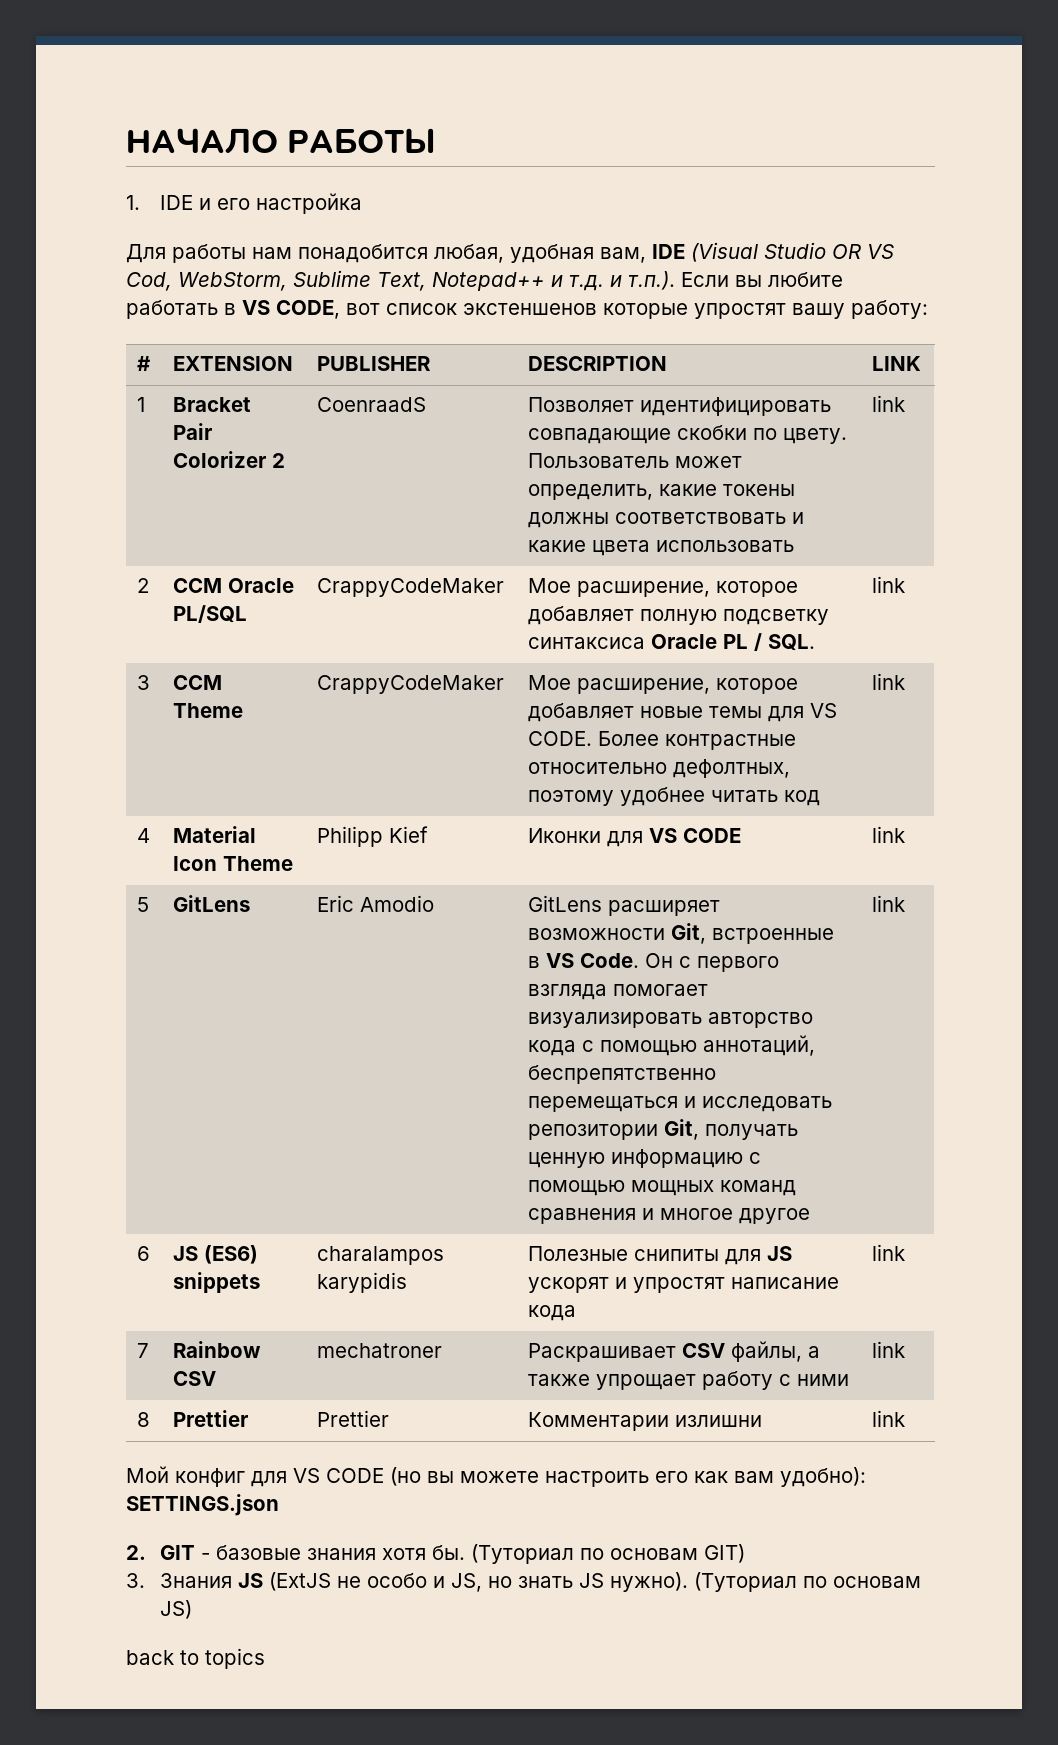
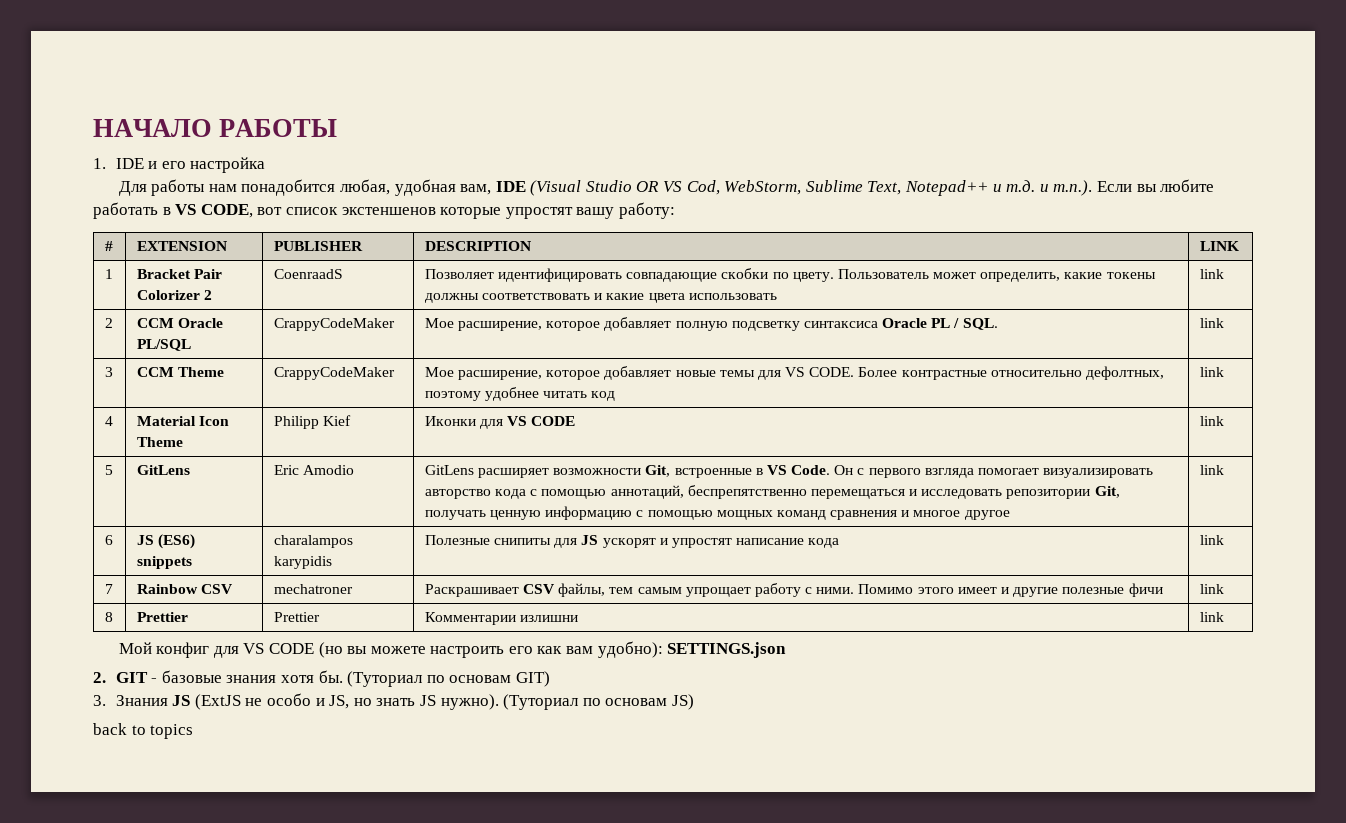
[808,1346,821,1358] [528,1374,591,1386] а также -> [609,587,682,594] тем самым
[797,1374,850,1386] ними -> [816,583,1163,597] ними. Помимо этого имеет и другие полезные фичи

